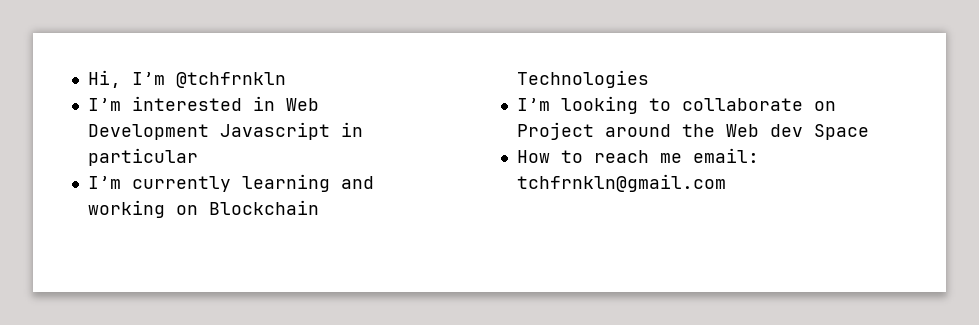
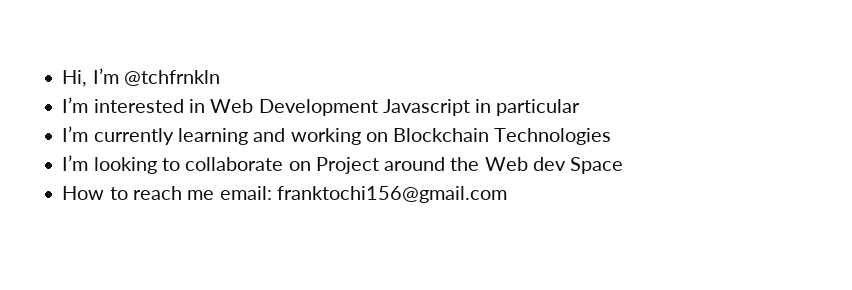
[516,174,726,192] tchfrnkln@gmail.com -> [276,186,507,203] franktochi156@gmail.com

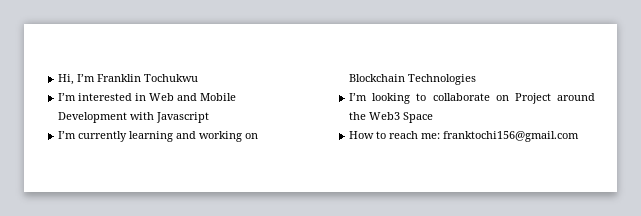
[123,70,220,86] @tchfrnkln -> [97,74,199,82] Franklin Tochukwu
[258,99,378,116] Development -> [177,93,237,101] [58,112,155,123] and Mobile Development with
[475,99,581,116] in particular -> (210, 117) none
[484,157,566,171] Web dev -> [369,112,401,120] Web3
[187,186,272,200] me email: -> [421,133,441,139] me:

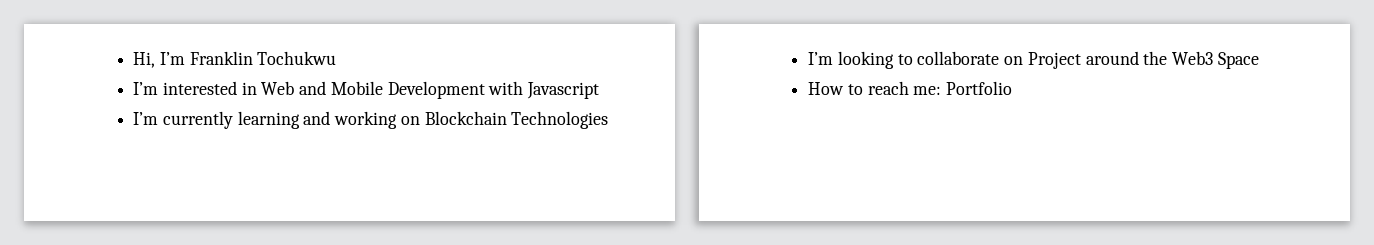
[443,131,580,142] franktochi156@gmail.com -> [946,81,1013,95] Portfolio

